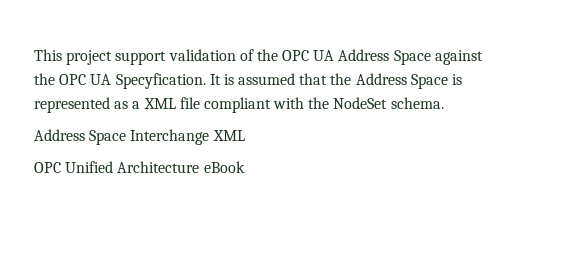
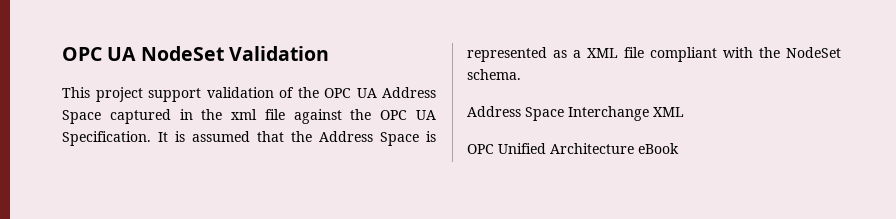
(34, 55) none -> [62,46,329,61] OPC UA NodeSet Validation //
(431, 57) none -> [109,109,285,124] captured in the xml file
[115,73,206,89] Specyfication. -> [62,131,151,146] Specification.

